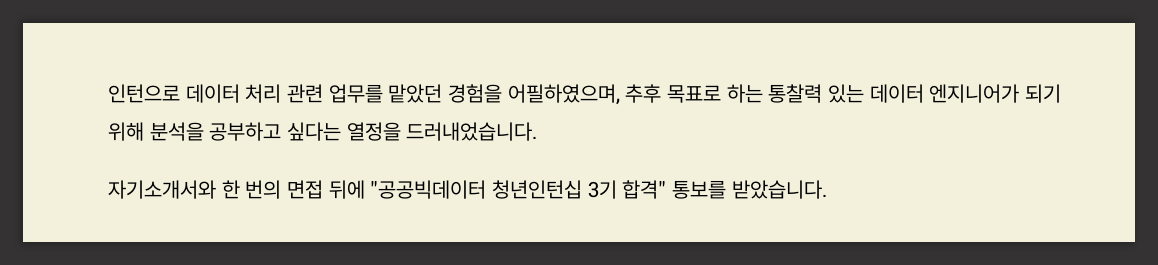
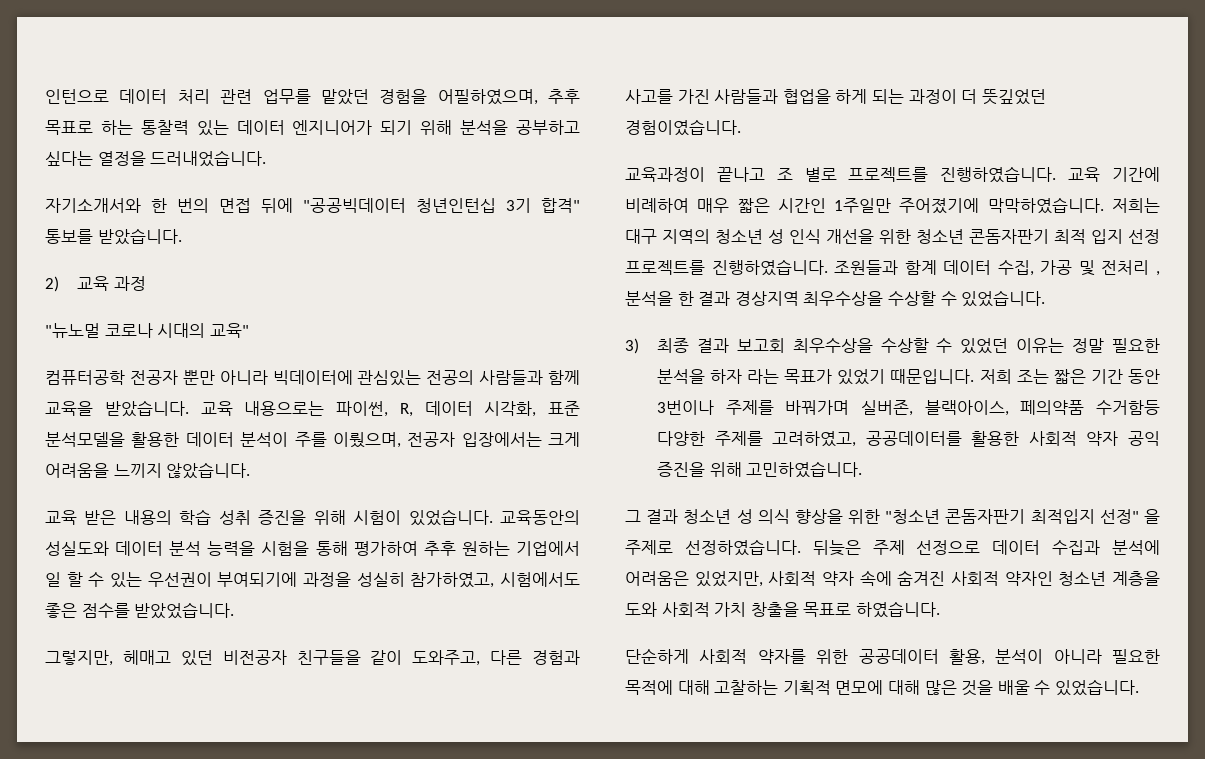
(827, 189) none -> [45,276,146,292] [45,323,249,338] [45,370,580,386] [45,400,580,417] [45,432,580,448] [45,462,251,479] [45,509,580,526] [45,541,580,556] [45,572,580,588] [45,602,235,619] [45,650,580,666] [625,89,1046,105] [625,119,741,136] [625,166,1160,183] [625,197,1160,214] [625,229,1160,244] [625,259,1160,276] [625,290,1046,307] [625,338,1160,354] [656,369,1160,385] [656,400,1160,416] [656,431,1160,447] [656,461,863,478] [625,509,1160,524] [625,539,1160,556] [625,570,1160,587] [625,601,940,618] [625,648,1160,665] [625,679,1139,696] // 2) 교육 과정 // "뉴노멀 코로나 시대의 교육" // 컴퓨터공학 전공자 뿐만 아니라 빅데이터에 관심있는 전공의 사람들과 함께 교육을 받았습니다. 교육 내용으로는 파이썬, R, 데이터 시각화, 표준 분석모델을 활용한 데이터 분석이 주를 이뤘으며, 전공자 입장에서는 크게 어려움을 느끼지 않았습니다. // 교육 받은 내용의 학습 성취 증진을 위해 시험이 있었습니다. 교육동안의 성실도와 데이터 분석 능력을 시험을 통해 평가하여 추후 원하는 기업에서 일 할 수 있는 우선권이 부여되기에 과정을 성실히 참가하였고, 시험에서도 좋은 점수를 받았었습니다. // 그렇지만, 헤매고 있던 비전공자 친구들을 같이 도와주고, 다른 경험과 사고를 가진 사람들과 협업을 하게 되는 과정이 더 뜻깊었던 경험이였습니다. // 교육과정이 끝나고 조 별로 프로젝트를 진행하였습니다. 교육 기간에 비례하여 매우 짧은 시간인 1주일만 주어졌기에 막막하였습니다. 저희는 대구 지역의 청소년 성 인식 개선을 위한 청소년 콘돔자판기 최적 입지 선정 프로젝트를 진행하였습니다. 조원들과 함계 데이터 수집, 가공 및 전처리 , 분석을 한 결과 경상지역 최우수상을 수상할 수 있었습니다. // 3) 최종 결과 보고회 최우수상을 수상할 수 있었던 이유는 정말 필요한 분석을 하자 라는 목표가 있었기 때문입니다. 저희 조는 짧은 기간 동안 3번이나 주제를 바꿔가며 실버존, 블랙아이스, 페의약품 수거함등 다양한 주제를 고려하였고, 공공데이터를 활용한 사회적 약자 공익 증진을 위해 고민하였습니다. // 그 결과 청소년 성 의식 향상을 위한 "청소년 콘돔자판기 최적입지 선정" 을 주제로 선정하였습니다. 뒤늦은 주제 선정으로 데이터 수집과 분석에 어려움은 있었지만, 사회적 약자 속에 숨겨진 사회적 약자인 청소년 계층을 도와 사회적 가치 창출을 목표로 하였습니다. // 단순하게 사회적 약자를 위한 공공데이터 활용, 분석이 아니라 필요한 목적에 대해 고찰하는 기획적 면모에 대해 많은 것을 배울 수 있었습니다.

